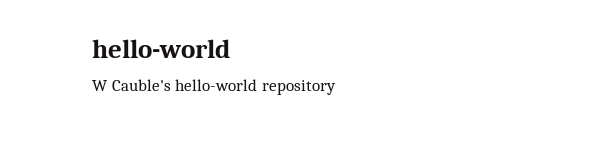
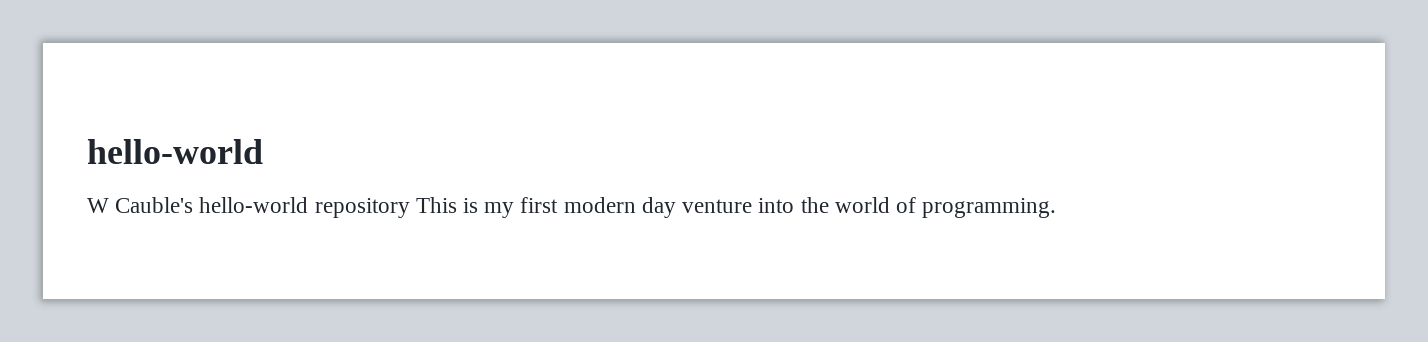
(336, 87) none -> [415,197,1057,218] This is my first modern day venture into the world of programming.

